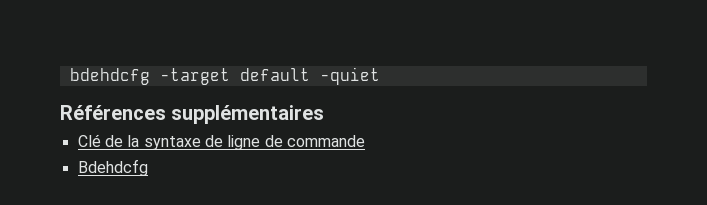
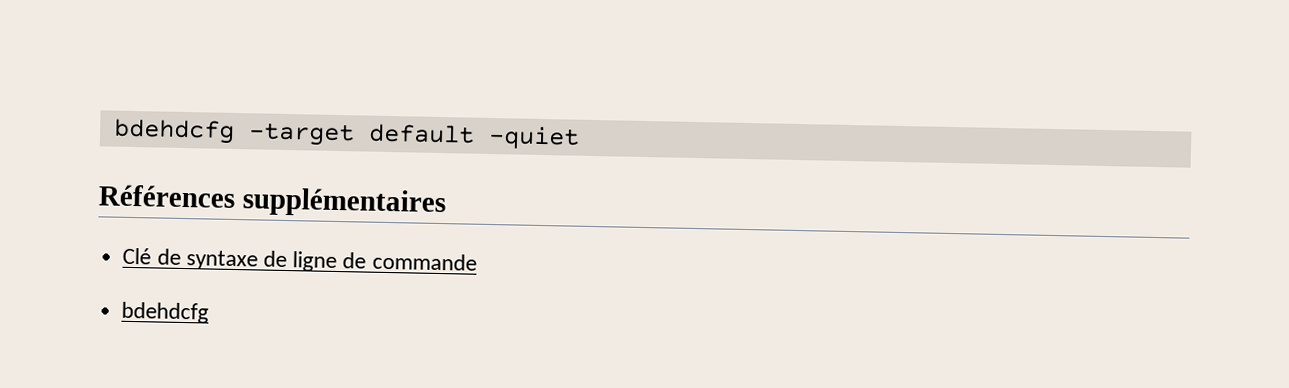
[127,135,140,147] la -> (181, 256) none
[77,159,148,176] Bdehdcfg -> [121,301,210,324] bdehdcfg

